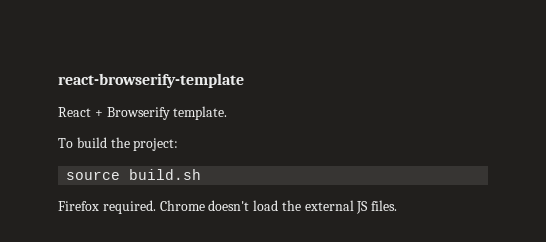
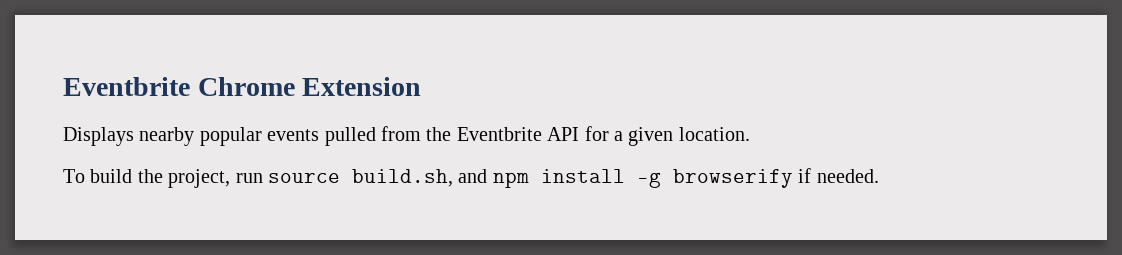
[58,73,244,88] [58,106,228,120] [58,137,179,151] [66,169,202,180] [58,200,398,214] react-browserify-template // React + Browserify template. // To build the project: // source build.sh // Firefox required. Chrome doesn't load the external JS files. -> [63,77,422,96] [63,126,750,146] [63,168,879,188] Eventbrite Chrome Extension // Displays nearby popular events pulled from the Eventbrite API for a given location. // To build the project, run source build.sh, and npm install -g browserify if needed.

